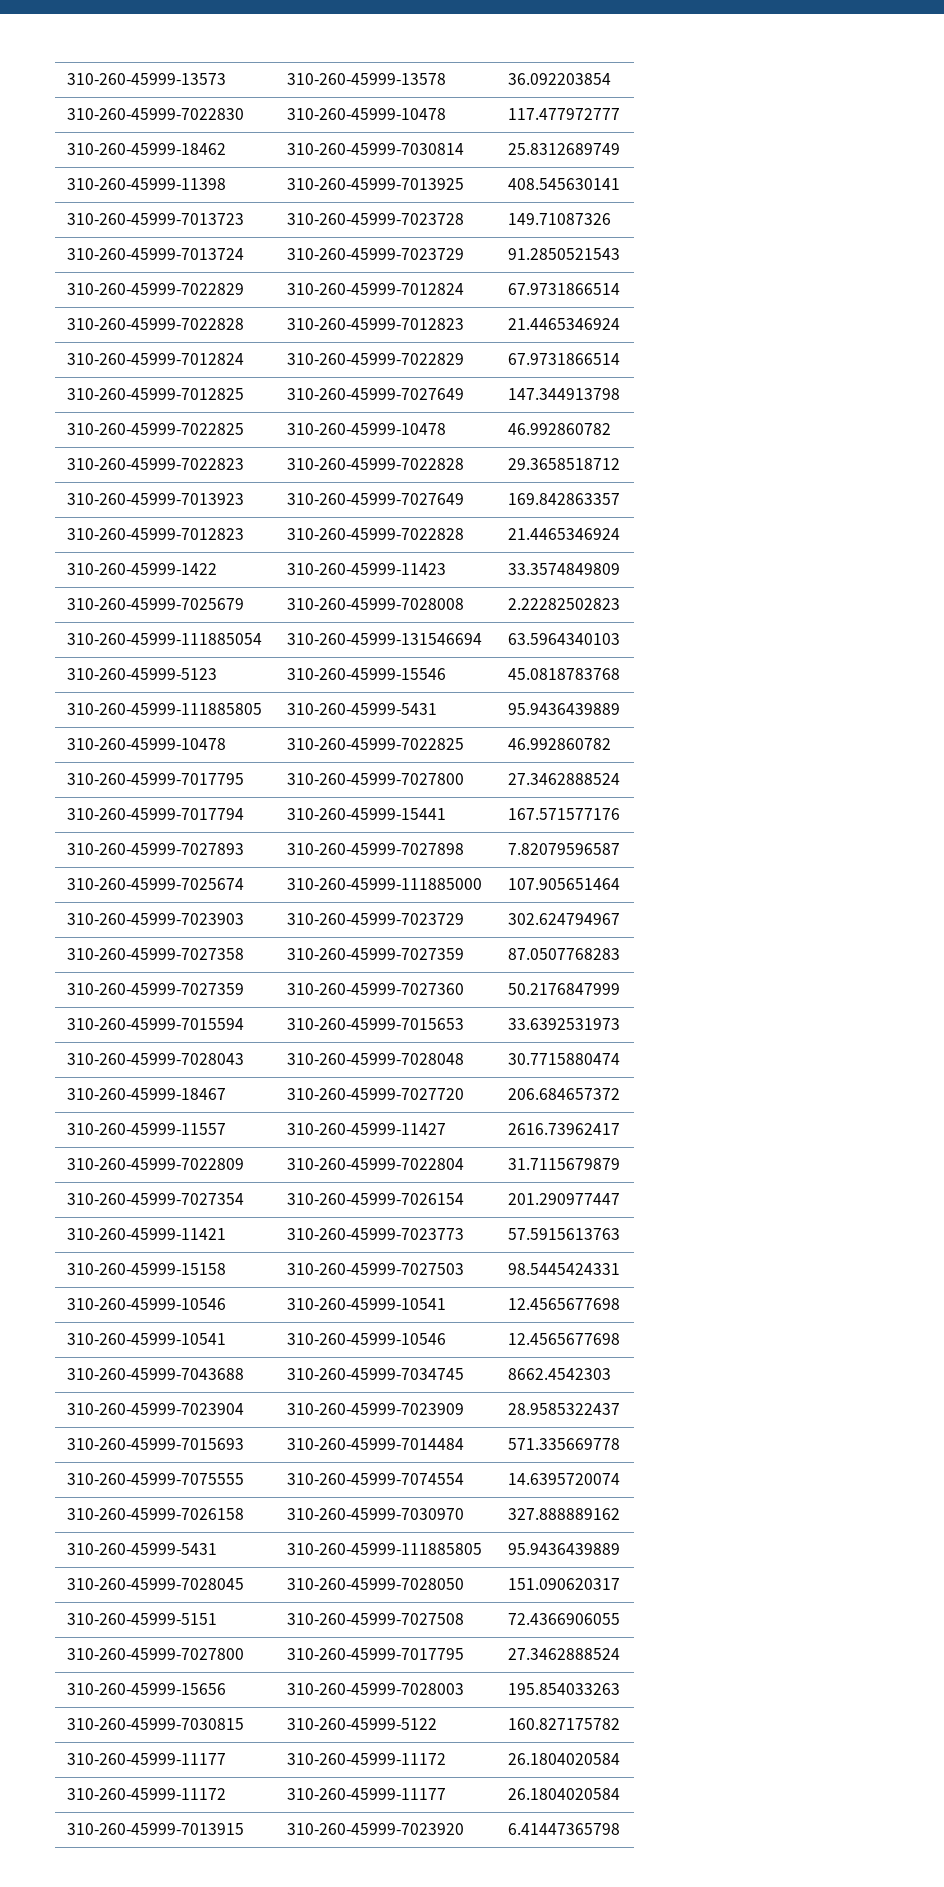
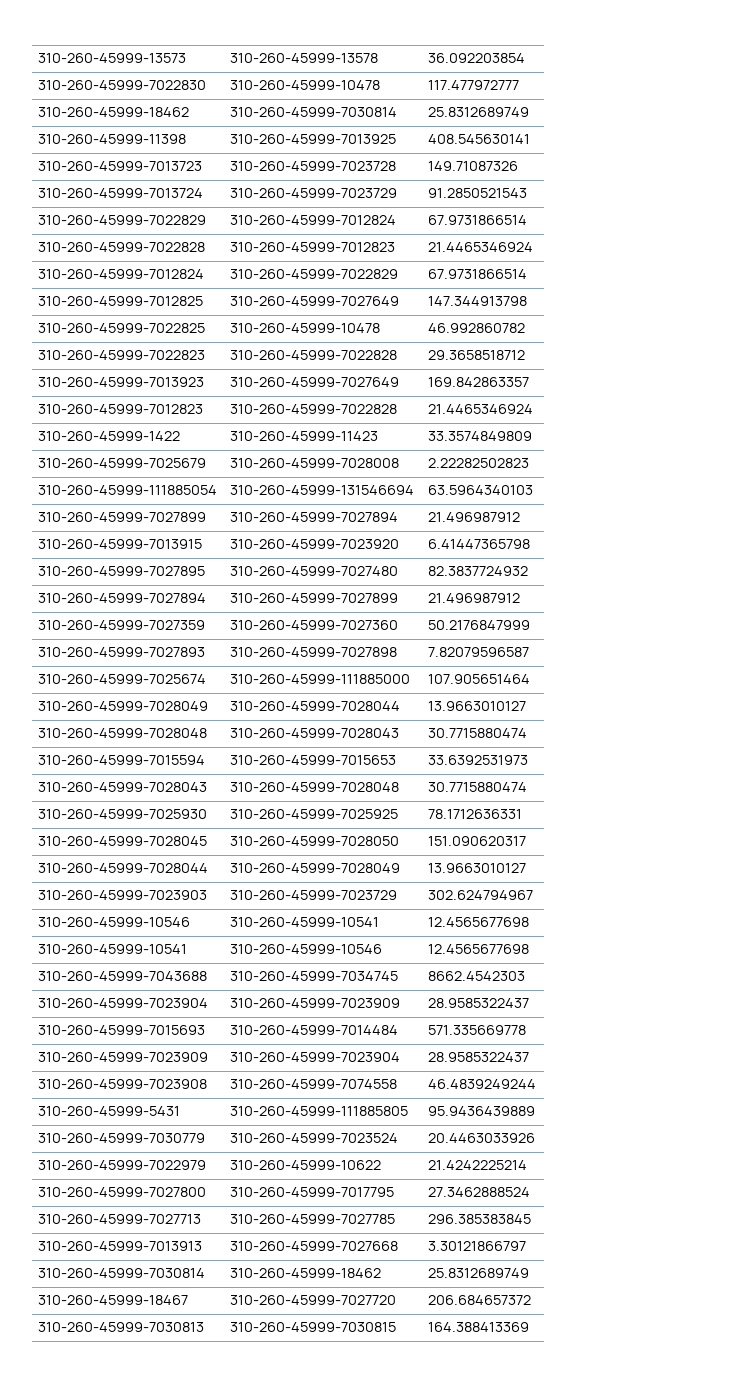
[67,668,218,680] [287,668,447,680] [508,668,621,680] [67,703,263,715] [287,703,438,715] [508,703,621,715] [67,738,227,750] [287,738,465,750] [508,738,612,750] [67,773,245,785] [287,773,465,785] [508,773,621,785] [67,808,245,820] [287,808,447,820] [508,808,621,820] 310-260-45999-5123 | 310-260-45999-15546 | 45.0818783768 // 310-260-45999-111885805 | 310-260-45999-5431 | 95.9436439889 // 310-260-45999-10478 | 310-260-45999-7022825 | 46.992860782 // 310-260-45999-7017795 | 310-260-45999-7027800 | 27.3462888524 // 310-260-45999-7017794 | 310-260-45999-15441 | 167.571577176 -> [38,512,207,522] [230,512,399,522] [428,512,521,522] [38,539,203,549] [230,539,400,549] [428,539,531,549] [38,566,206,576] [230,566,399,576] [428,566,529,576] [38,593,207,603] [230,593,399,603] [428,593,521,603] [38,620,206,630] [230,620,399,630] [428,620,531,630] 310-260-45999-7027899 | 310-260-45999-7027894 | 21.496987912 // 310-260-45999-7013915 | 310-260-45999-7023920 | 6.41447365798 // 310-260-45999-7027895 | 310-260-45999-7027480 | 82.3837724932 // 310-260-45999-7027894 | 310-260-45999-7027899 | 21.496987912 // 310-260-45999-7027359 | 310-260-45999-7027360 | 50.2176847999
[67,913,245,925] [287,913,465,925] [508,913,621,925] [67,948,245,960] [287,948,465,960] [508,948,621,960] [67,983,245,995] [287,983,465,995] [508,983,621,995] 310-260-45999-7023903 | 310-260-45999-7023729 | 302.624794967 // 310-260-45999-7027358 | 310-260-45999-7027359 | 87.0507768283 // 310-260-45999-7027359 | 310-260-45999-7027360 | 50.2176847999 -> [38,701,209,711] [230,701,401,711] [428,701,527,711] [38,728,208,738] [230,728,400,738] [428,728,528,738] 310-260-45999-7028049 | 310-260-45999-7028044 | 13.9663010127 // 310-260-45999-7028048 | 310-260-45999-7028043 | 30.7715880474
[67,1088,227,1100] [287,1088,465,1100] [508,1088,621,1100] [67,1123,227,1135] [287,1123,447,1135] [508,1123,621,1135] [67,1158,245,1170] [287,1158,465,1170] [508,1158,621,1170] [67,1193,245,1205] [287,1193,465,1205] [508,1193,621,1205] [67,1228,227,1240] [287,1228,465,1240] [508,1228,621,1240] [67,1263,227,1275] [287,1263,465,1275] [508,1263,621,1275] 310-260-45999-18467 | 310-260-45999-7027720 | 206.684657372 // 310-260-45999-11557 | 310-260-45999-11427 | 2616.73962417 // 310-260-45999-7022809 | 310-260-45999-7022804 | 31.7115679879 // 310-260-45999-7027354 | 310-260-45999-7026154 | 201.290977447 // 310-260-45999-11421 | 310-260-45999-7023773 | 57.5915613763 // 310-260-45999-15158 | 310-260-45999-7027503 | 98.5445424331 -> [38,809,208,819] [230,809,399,819] [428,809,523,819] [38,836,208,846] [230,836,400,846] [428,836,527,846] [38,863,209,873] [230,863,401,873] [428,863,527,873] [38,890,208,900] [230,890,398,900] [428,890,534,900] 310-260-45999-7025930 | 310-260-45999-7025925 | 78.1712636331 // 310-260-45999-7028045 | 310-260-45999-7028050 | 151.090620317 // 310-260-45999-7028044 | 310-260-45999-7028049 | 13.9663010127 // 310-260-45999-7023903 | 310-260-45999-7023729 | 302.624794967
[67,1473,245,1485] [287,1473,465,1485] [508,1473,621,1485] [67,1508,245,1520] [287,1508,465,1520] [508,1508,621,1520] [67,1543,218,1555] [287,1543,483,1555] [508,1543,621,1555] [67,1578,245,1590] [287,1578,465,1590] [508,1578,621,1590] [67,1613,218,1625] [287,1613,465,1625] [508,1613,621,1625] [67,1648,245,1660] [287,1648,465,1660] [508,1648,621,1660] [67,1683,227,1695] [287,1683,465,1695] [508,1683,621,1695] [67,1718,245,1730] [287,1718,438,1730] [508,1718,621,1730] [67,1753,227,1765] [287,1753,447,1765] [508,1753,621,1765] [67,1788,227,1800] [287,1788,447,1800] [508,1788,621,1800] [67,1823,245,1835] [287,1823,465,1835] [508,1823,621,1835] 310-260-45999-7075555 | 310-260-45999-7074554 | 14.6395720074 // 310-260-45999-7026158 | 310-260-45999-7030970 | 327.888889162 // 310-260-45999-5431 | 310-260-45999-111885805 | 95.9436439889 // 310-260-45999-7028045 | 310-260-45999-7028050 | 151.090620317 // 310-260-45999-5151 | 310-260-45999-7027508 | 72.4366906055 // 310-260-45999-7027800 | 310-260-45999-7017795 | 27.3462888524 // 310-260-45999-15656 | 310-260-45999-7028003 | 195.854033263 // 310-260-45999-7030815 | 310-260-45999-5122 | 160.827175782 // 310-260-45999-11177 | 310-260-45999-11172 | 26.1804020584 // 310-260-45999-11172 | 310-260-45999-11177 | 26.1804020584 // 310-260-45999-7013915 | 310-260-45999-7023920 | 6.41447365798 -> [38,1052,209,1062] [230,1052,401,1062] [428,1052,530,1062] [38,1079,208,1089] [230,1079,398,1089] [428,1079,537,1089] [38,1106,181,1116] [230,1106,409,1116] [428,1106,536,1116] [38,1133,206,1143] [230,1133,399,1143] [428,1133,536,1143] [38,1160,207,1170] [230,1160,382,1170] [428,1160,528,1170] [38,1187,207,1197] [230,1187,395,1197] [428,1187,531,1197] [38,1214,202,1224] [230,1214,396,1224] [428,1214,532,1224] [38,1241,203,1251] [230,1241,399,1251] [428,1241,527,1251] [38,1268,206,1278] [230,1268,382,1278] [428,1268,530,1278] [38,1295,189,1305] [230,1295,397,1305] [428,1295,532,1305] [38,1322,205,1332] [230,1322,397,1332] [428,1322,530,1332] 310-260-45999-7023909 | 310-260-45999-7023904 | 28.9585322437 // 310-260-45999-7023908 | 310-260-45999-7074558 | 46.4839249244 // 310-260-45999-5431 | 310-260-45999-111885805 | 95.9436439889 // 310-260-45999-7030779 | 310-260-45999-7023524 | 20.4463033926 // 310-260-45999-7022979 | 310-260-45999-10622 | 21.4242225214 // 310-260-45999-7027800 | 310-260-45999-7017795 | 27.3462888524 // 310-260-45999-7027713 | 310-260-45999-7027785 | 296.385383845 // 310-260-45999-7013913 | 310-260-45999-7027668 | 3.30121866797 // 310-260-45999-7030814 | 310-260-45999-18462 | 25.8312689749 // 310-260-45999-18467 | 310-260-45999-7027720 | 206.684657372 // 310-260-45999-7030813 | 310-260-45999-7030815 | 164.388413369

